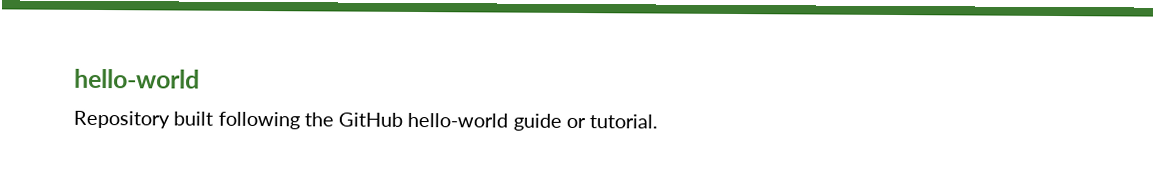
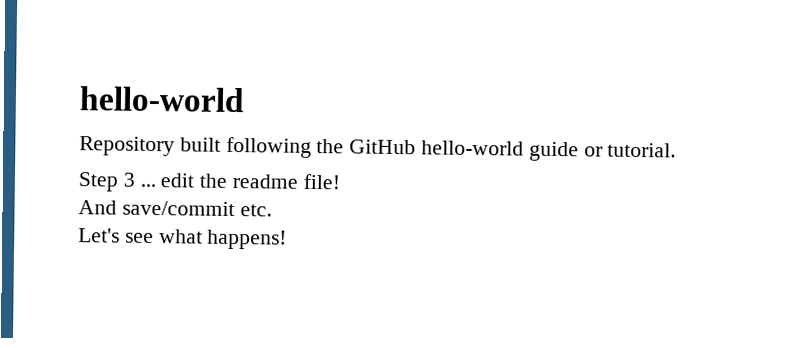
(659, 121) none -> [78,172,340,192] [78,200,272,217] [78,228,288,250] // Step 3 ... edit the readme file! // And save/commit etc. // Let's see what happens!

